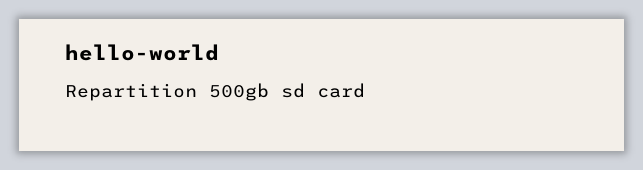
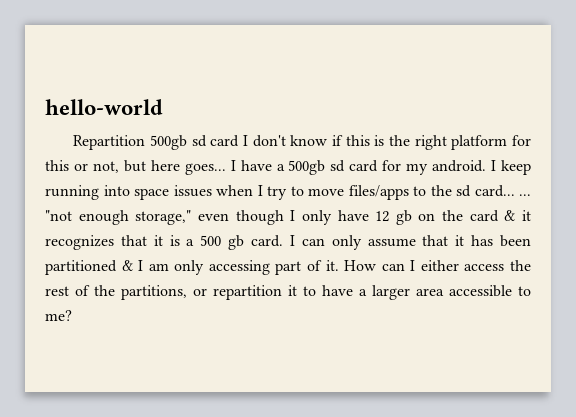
(365, 90) none -> [243,135,531,150] [45,160,531,175] [45,185,531,200] [45,210,532,225] [45,235,531,250] [45,260,531,275] [45,285,531,300] [45,310,72,321] I don't know if this is the right platform for this or not, but here goes... I have a 500gb sd card for my android. I keep running into space issues when I try to move files/apps to the sd card... ... "not enough storage," even though I only have 12 gb on the card & it recognizes that it is a 500 gb card. I can only assume that it has been partitioned & I am only accessing part of it. How can I either access the rest of the partitions, or repartition it to have a larger area accessible to me?

